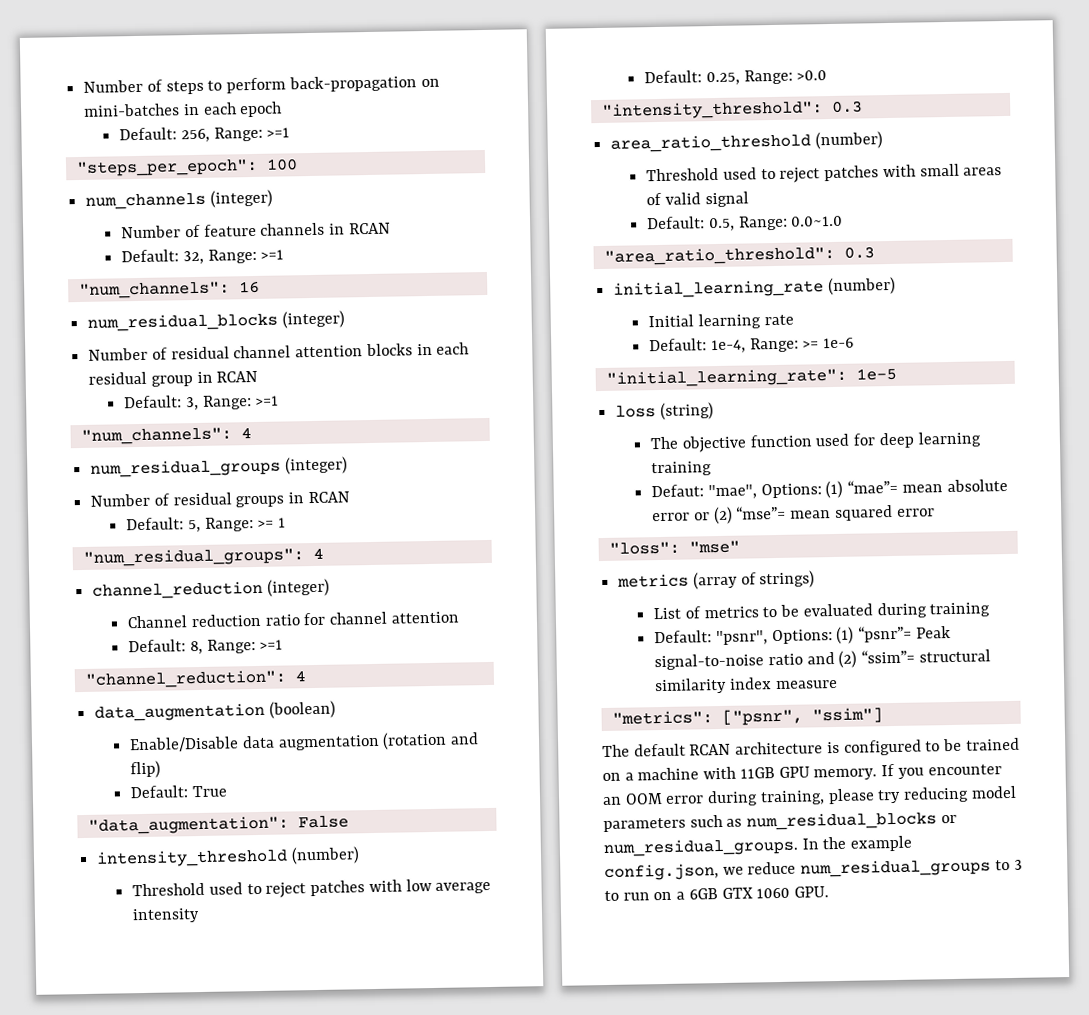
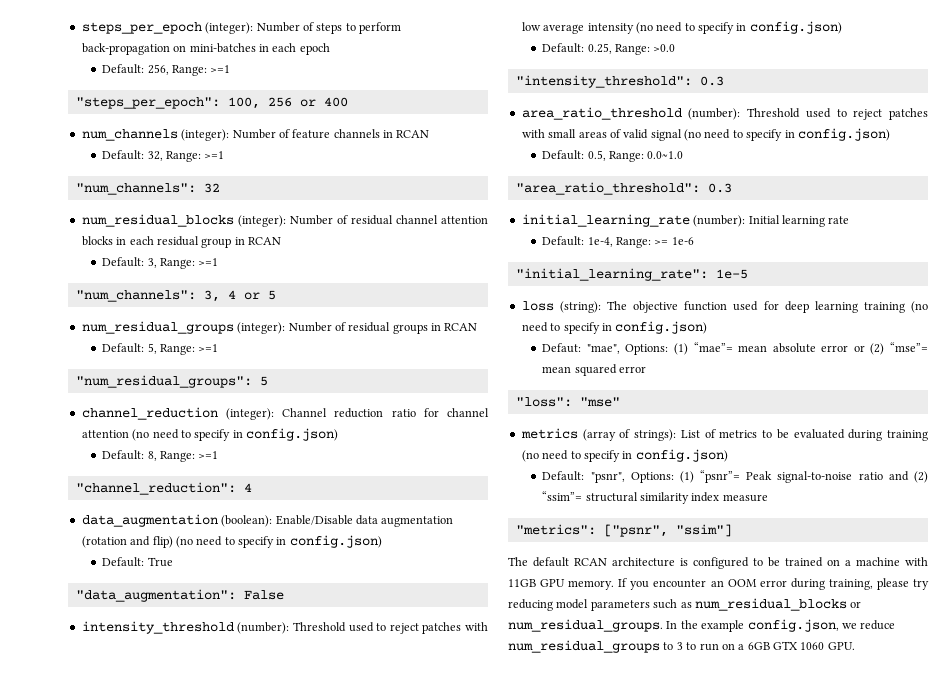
(83, 86) none -> [81,22,254,34] steps_per_epoch (integer):
[265,158,298,171] 100 -> [227,97,348,109] 100, 256 or 400
[209,189,273,208] (integer) // -> [181,129,230,141] (integer):
[238,280,260,294] [87,310,345,332] 16 // num_residual_blocks (integer) // -> [203,183,220,193] [81,214,286,227] 32 // num_residual_blocks (integer):
[240,427,252,439] [90,456,348,478] 4 // num_residual_groups (integer) // -> [203,290,276,302] [81,321,286,334] 3, 4 or 5 // num_residual_groups (integer):
[257,517,287,528] >= 1 -> [198,344,219,352] >=1
[312,547,324,560] 4 -> [259,376,268,386] 5
[266,578,330,597] (integer) // -> [225,408,274,420] (integer):
(459, 617) none -> [132,428,338,441] (no need to specify in config.json)
[268,700,336,719] (boolean) // -> [221,515,273,527] (boolean):
(162, 769) none -> [175,535,382,548] (no need to specify in config.json)
[290,846,360,865] (number) // -> [237,622,290,634] (number):
(201, 916) none -> [635,21,842,34] (no need to specify in config.json)
[814,131,883,150] (number) // -> [688,108,741,120] (number):
(749, 199) none -> [684,128,890,141] (no need to specify in config.json)
[827,276,896,296] (number) // -> [693,215,746,227] (number):
[659,402,714,420] (string) // -> [559,301,601,313] (string):
(713, 469) none -> [911,301,928,313] [521,321,708,334] (no need to specify in config.json)
[759,570,816,589] strings) // -> [634,429,676,441] strings):
(991, 610) none -> [521,449,728,462] (no need to specify in config.json)

